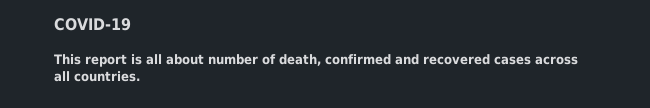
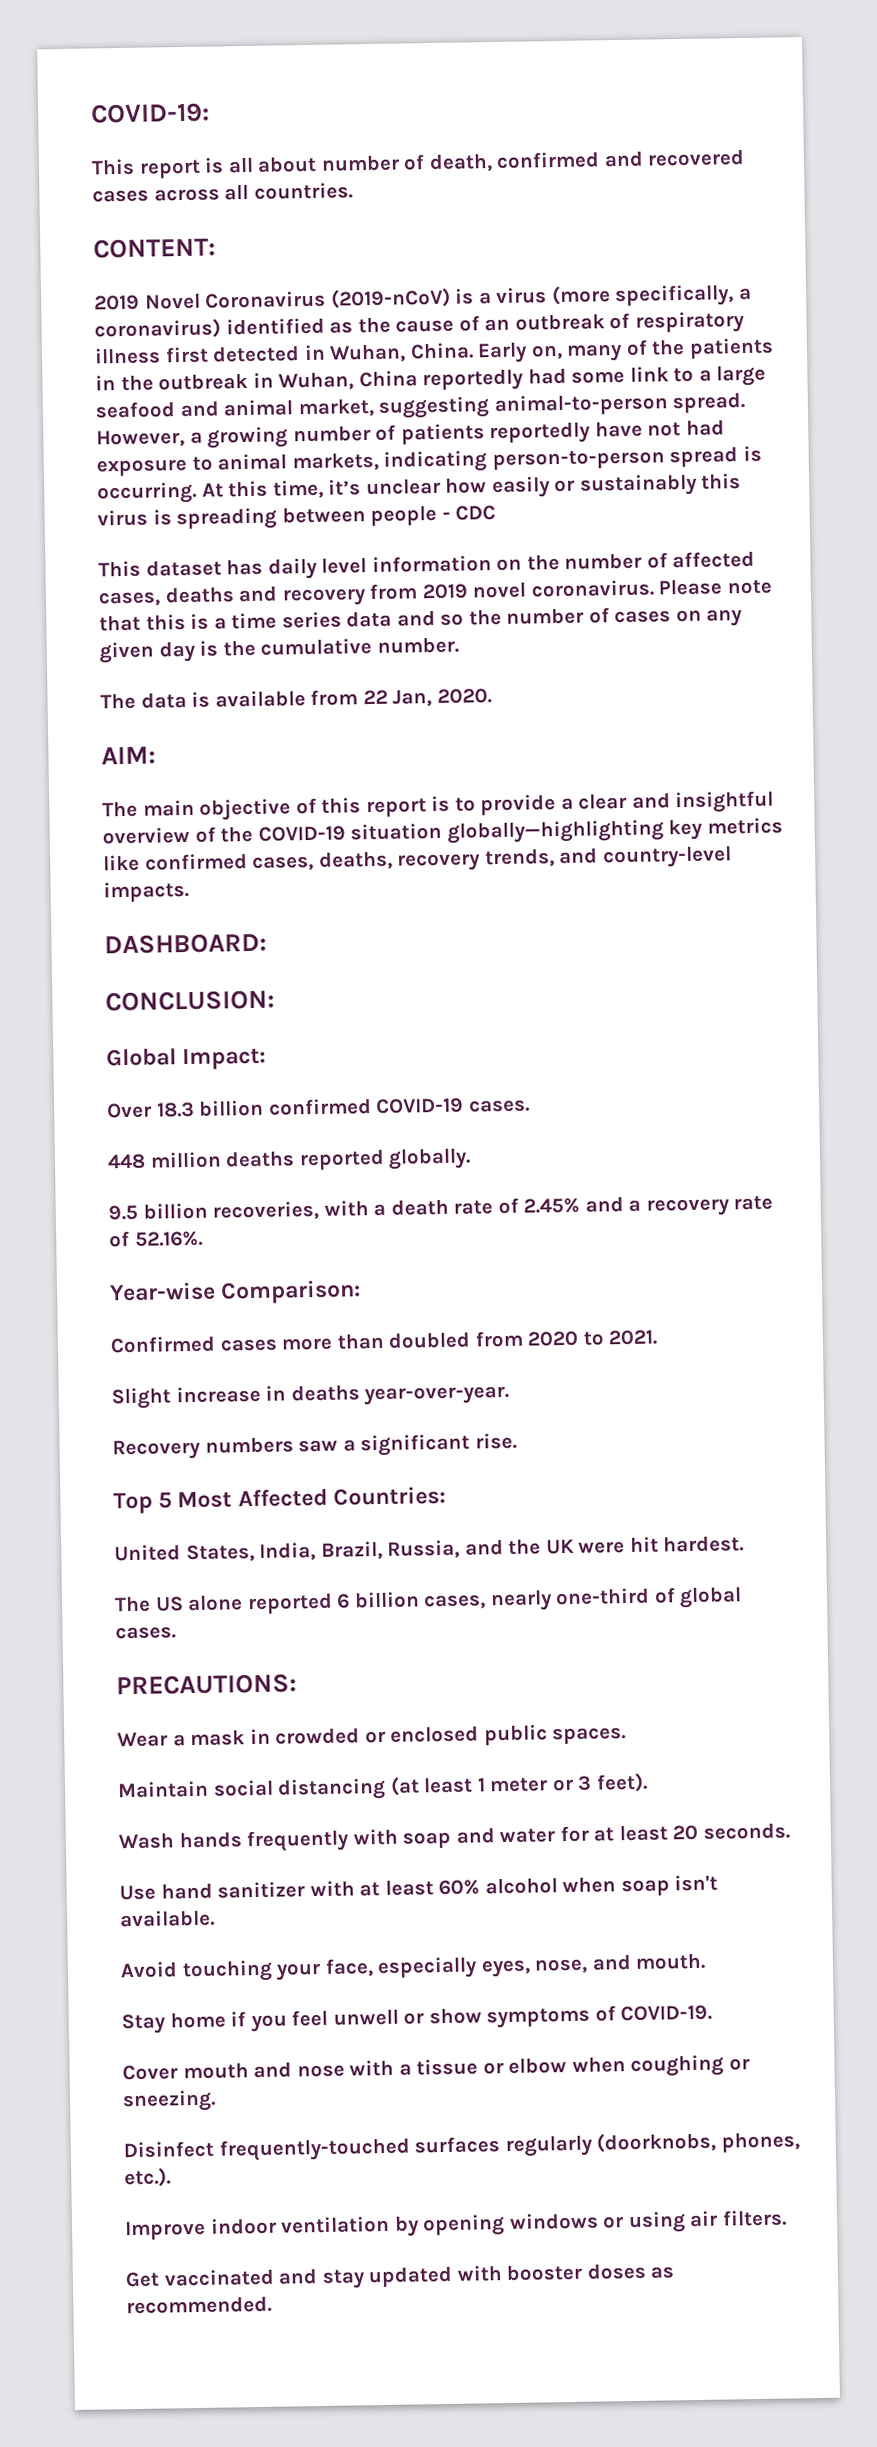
[54,18,131,31] COVID-19 -> [90,102,210,124] COVID-19:
(140, 76) none -> [93,237,216,259] [94,284,752,311] [94,310,745,340] [94,337,774,365] [95,364,767,392] [95,391,747,419] [96,419,725,449] [96,445,762,477] [97,473,742,505] [97,504,497,531] [98,550,756,580] [98,578,772,607] [99,607,744,632] [99,636,459,664] [100,688,492,710] [101,746,156,765] [102,790,775,821] [102,817,783,845] [103,845,732,872] [103,880,189,903] [104,932,267,955] [105,989,275,1012] [106,1047,267,1071] [107,1097,530,1119] [107,1147,472,1171] [108,1195,774,1221] [109,1230,203,1248] [109,1279,362,1305] [110,1329,658,1354] [111,1384,510,1410] [112,1432,517,1461] [113,1485,446,1515] [114,1535,745,1563] [114,1586,743,1615] [115,1626,176,1640] [116,1673,297,1696] [117,1724,627,1748] [117,1772,648,1801] [118,1822,790,1853] [119,1874,719,1901] [120,1909,215,1928] [120,1952,707,1983] [121,2004,713,2035] [122,2054,750,2081] [122,2089,216,2113] [123,2131,800,2162] [124,2167,171,2188] [124,2209,787,2241] [125,2262,675,2290] [126,2295,272,2315] // CONTENT: // 2019 Novel Coronavirus (2019-nCoV) is a virus (more specifically, a coronavirus) identified as the cause of an outbreak of respiratory illness first detected in Wuhan, China. Early on, many of the patients in the outbreak in Wuhan, China reportedly had some link to a large seafood and animal market, suggesting animal-to-person spread. However, a growing number of patients reportedly have not had exposure to animal markets, indicating person-to-person spread is occurring. At this time, it’s unclear how easily or sustainably this virus is spreading between people - CDC // This dataset has daily level information on the number of affected cases, deaths and recovery from 2019 novel coronavirus. Please note that this is a time series data and so the number of cases on any given day is the cumulative number. // The data is available from 22 Jan, 2020. // AIM: // The main objective of this report is to provide a clear and insightful overview of the COVID-19 situation globally—highlighting key metrics like confirmed cases, deaths, recovery trends, and country-level impacts. // DASHBOARD: // CONCLUSION: // Global Impact: // Over 18.3 billion confirmed COVID-19 cases. // 448 million deaths reported globally. // 9.5 billion recoveries, with a death rate of 2.45% and a recovery rate of 52.16%. // Year-wise Comparison: // Confirmed cases more than doubled from 2020 to 2021. // Slight increase in deaths year-over-year. // Recovery numbers saw a significant rise. // Top 5 Most Affected Countries: // United States, India, Brazil, Russia, and the UK were hit hardest. // The US alone reported 6 billion cases, nearly one-third of global cases. // PRECAUTIONS: // Wear a mask in crowded or enclosed public spaces. // Maintain social distancing (at least 1 meter or 3 feet). // Wash hands frequently with soap and water for at least 20 seconds. // Use hand sanitizer with at least 60% alcohol when soap isn't available. // Avoid touching your face, especially eyes, nose, and mouth. // Stay home if you feel unwell or show symptoms of COVID-19. // Cover mouth and nose with a tissue or elbow when coughing or sneezing. // Disinfect frequently-touched surfaces regularly (doorknobs, phones, etc.). // Improve indoor ventilation by opening windows or using air filters. // Get vaccinated and stay updated with booster doses as recommended.

